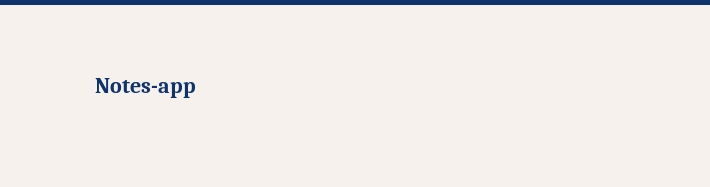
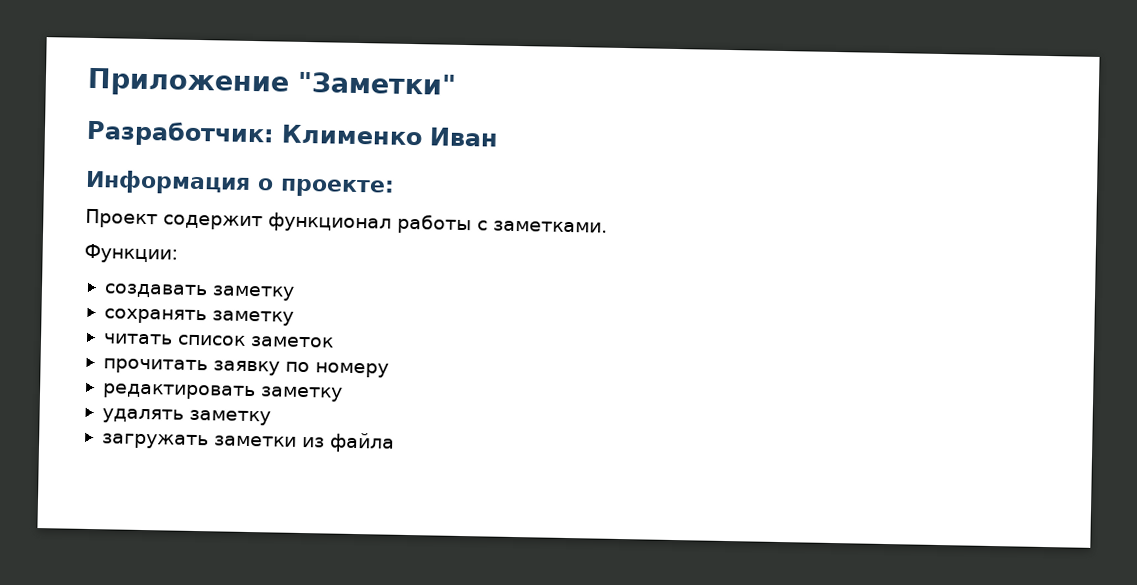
[95,78,196,98] Notes-app -> [87,67,457,98] [86,119,499,148] [85,169,395,198] [85,208,608,235] [84,243,178,264] [103,283,295,301] [103,308,294,326] [102,333,334,348] [102,358,389,378] [101,383,343,402] [101,408,271,426] [101,432,395,453] Приложение "Заметки" // Разработчик: Клименко Иван // Информация о проекте: // Проект содержит функционал работы с заметками. // Функции: // создавать заметку // сохранять заметку // читать список заметок // прочитать заявку по номеру // редактировать заметку // удалять заметку // загружать заметки из файла

